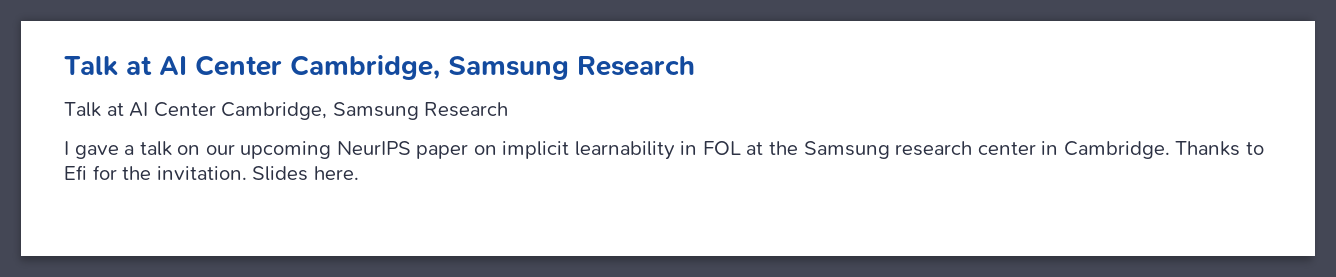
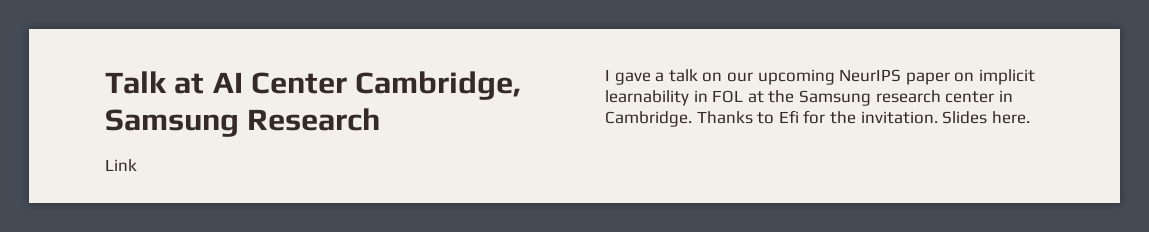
[64,55,695,80] [64,102,509,120] Talk at AI Center Cambridge, Samsung Research // Talk at AI Center Cambridge, Samsung Research -> [105,71,522,100] [105,108,381,137] [105,159,137,171] Talk at AI Center Cambridge, Samsung Research // Link

